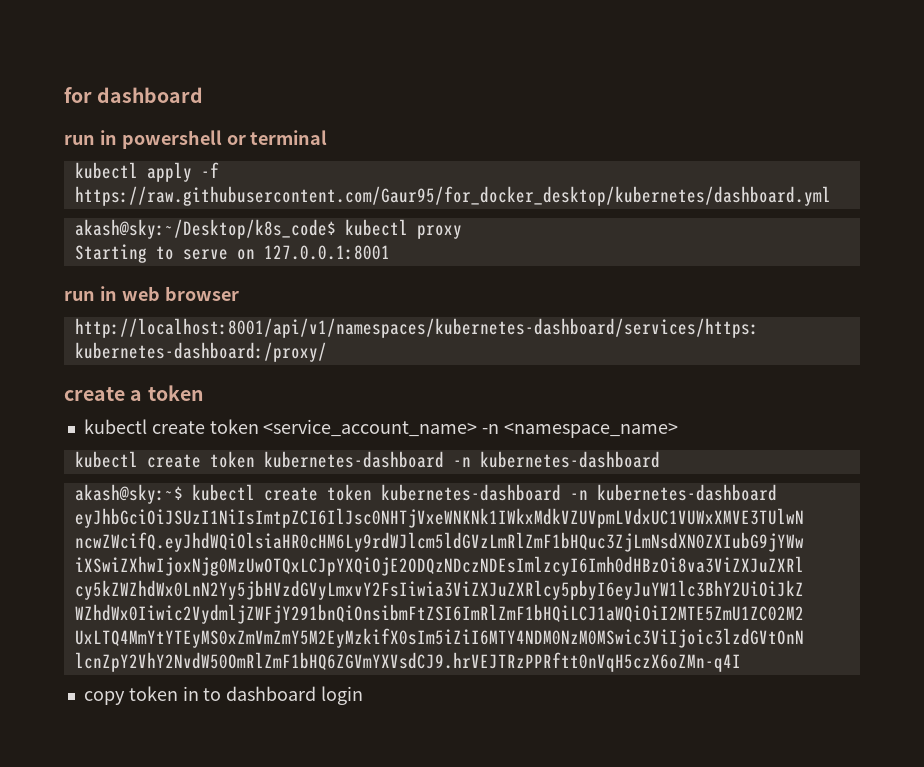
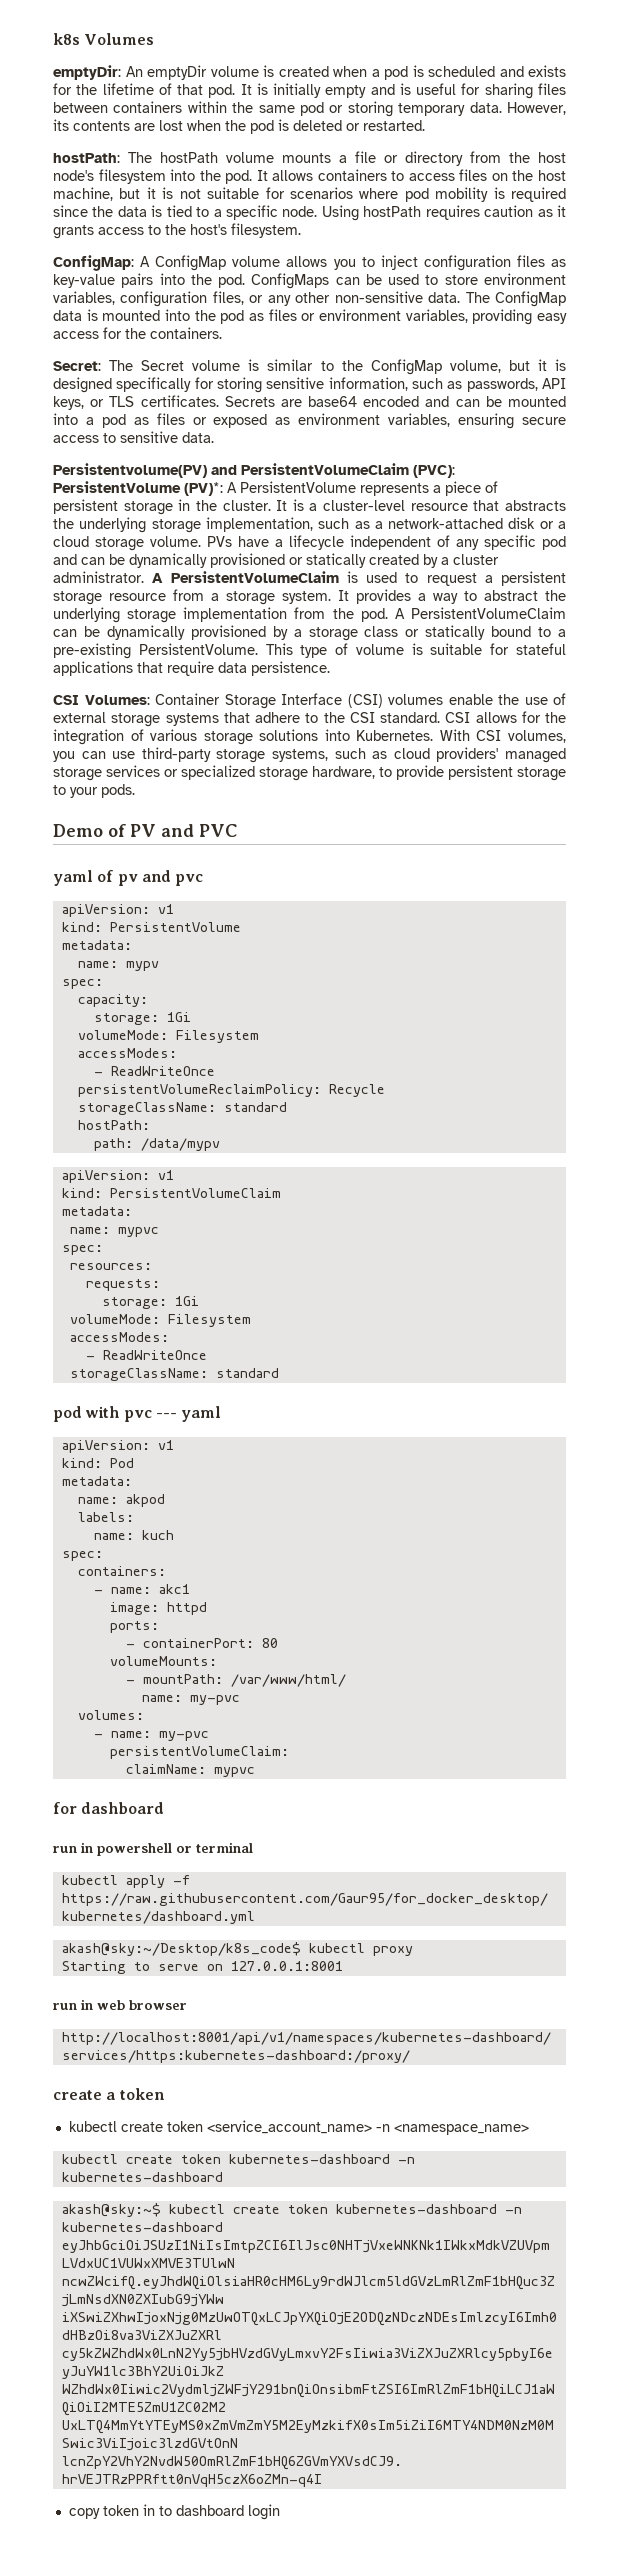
(64, 95) none -> [53,33,155,45] [53,65,566,80] [53,83,566,99] [53,101,566,117] [53,119,425,134] [53,151,566,166] [53,169,567,184] [53,187,566,202] [53,205,566,221] [53,223,301,239] [53,255,567,271] [53,273,566,289] [53,291,567,307] [53,309,567,325] [53,327,222,339] [53,359,566,375] [53,377,566,393] [53,395,566,410] [53,413,566,429] [53,431,214,443] [53,463,455,478] [53,481,498,496] [53,499,566,515] [53,517,566,533] [53,535,566,551] [53,553,499,568] [53,571,566,586] [53,589,566,605] [53,607,567,623] [53,625,566,641] [53,643,566,659] [53,661,330,676] [53,693,566,709] [53,711,566,727] [53,729,566,745] [53,747,567,763] [53,765,566,781] [53,784,135,798] [53,824,237,837] [53,870,204,886] [61,904,174,917] [61,922,241,932] [61,940,132,950] [77,961,159,971] [61,979,103,989] [77,994,148,1007] [93,1012,191,1025] [77,1030,259,1043] [77,1048,177,1058] [93,1066,215,1076] [77,1084,385,1097] [77,1102,287,1115] [77,1120,150,1130] [93,1138,220,1151] [61,1170,174,1183] [61,1188,281,1198] [61,1206,132,1216] [69,1227,159,1237] [61,1245,103,1255] [69,1263,152,1270] [85,1279,160,1291] [101,1296,199,1309] [69,1314,251,1327] [69,1332,169,1342] [85,1350,207,1360] [69,1368,279,1381] [53,1406,222,1422] [61,1440,174,1453] [61,1458,134,1468] [61,1476,132,1486] [77,1494,165,1507] [77,1512,134,1522] [93,1530,174,1540] [61,1551,103,1561] [77,1566,166,1576] [93,1584,190,1594] [109,1602,207,1615] [109,1621,159,1633] [125,1638,278,1648] [109,1656,217,1666] [125,1674,346,1687] [141,1695,240,1705] [77,1710,144,1720] [93,1731,209,1741] [109,1746,289,1759] [125,1764,255,1777] k8s Volumes // emptyDir: An emptyDir volume is created when a pod is scheduled and exists for the lifetime of that pod. It is initially empty and is useful for sharing files between containers within the same pod or storing temporary data. However, its contents are lost when the pod is deleted or restarted. // hostPath: The hostPath volume mounts a file or directory from the host node's filesystem into the pod. It allows containers to access files on the host machine, but it is not suitable for scenarios where pod mobility is required since the data is tied to a specific node. Using hostPath requires caution as it grants access to the host's filesystem. // ConfigMap: A ConfigMap volume allows you to inject configuration files as key-value pairs into the pod. ConfigMaps can be used to store environment variables, configuration files, or any other non-sensitive data. The ConfigMap data is mounted into the pod as files or environment variables, providing easy access for the containers. // Secret: The Secret volume is similar to the ConfigMap volume, but it is designed specifically for storing sensitive information, such as passwords, API keys, or TLS certificates. Secrets are base64 encoded and can be mounted into a pod as files or exposed as environment variables, ensuring secure access to sensitive data. // Persistentvolume(PV) and PersistentVolumeClaim (PVC): PersistentVolume (PV)*: A PersistentVolume represents a piece of persistent storage in the cluster. It is a cluster-level resource that abstracts the underlying storage implementation, such as a network-attached disk or a cloud storage volume. PVs have a lifecycle independent of any specific pod and can be dynamically provisioned or statically created by a cluster administrator. A PersistentVolumeClaim is used to request a persistent storage resource from a storage system. It provides a way to abstract the underlying storage implementation from the pod. A PersistentVolumeClaim can be dynamically provisioned by a storage class or statically bound to a pre-existing PersistentVolume. This type of volume is suitable for stateful applications that require data persistence. // CSI Volumes: Container Storage Interface (CSI) volumes enable the use of external storage systems that adhere to the CSI standard. CSI allows for the integration of various storage solutions into Kubernetes. With CSI volumes, you can use third-party storage systems, such as cloud providers' managed storage services or specialized storage hardware, to provide persistent storage to your pods. // Demo of PV and PVC // yaml of pv and pvc // apiVersion: v1 // kind: PersistentVolume // metadata: // name: mypv // spec: // capacity: // storage: 1Gi // volumeMode: Filesystem // accessModes: // - ReadWriteOnce // persistentVolumeReclaimPolicy: Recycle // storageClassName: standard // hostPath: // path: /data/mypv // apiVersion: v1 // kind: PersistentVolumeClaim // metadata: // name: mypvc // spec: // resources: // requests: // storage: 1Gi // volumeMode: Filesystem // accessModes: // - ReadWriteOnce // storageClassName: standard // pod with pvc --- yaml // apiVersion: v1 // kind: Pod // metadata: // name: akpod // labels: // name: kuch // spec: // containers: // - name: akc1 // image: httpd // ports: // - containerPort: 80 // volumeMounts: // - mountPath: /var/www/html/ // name: my-pvc // volumes: // - name: my-pvc // persistentVolumeClaim: // claimName: mypvc //

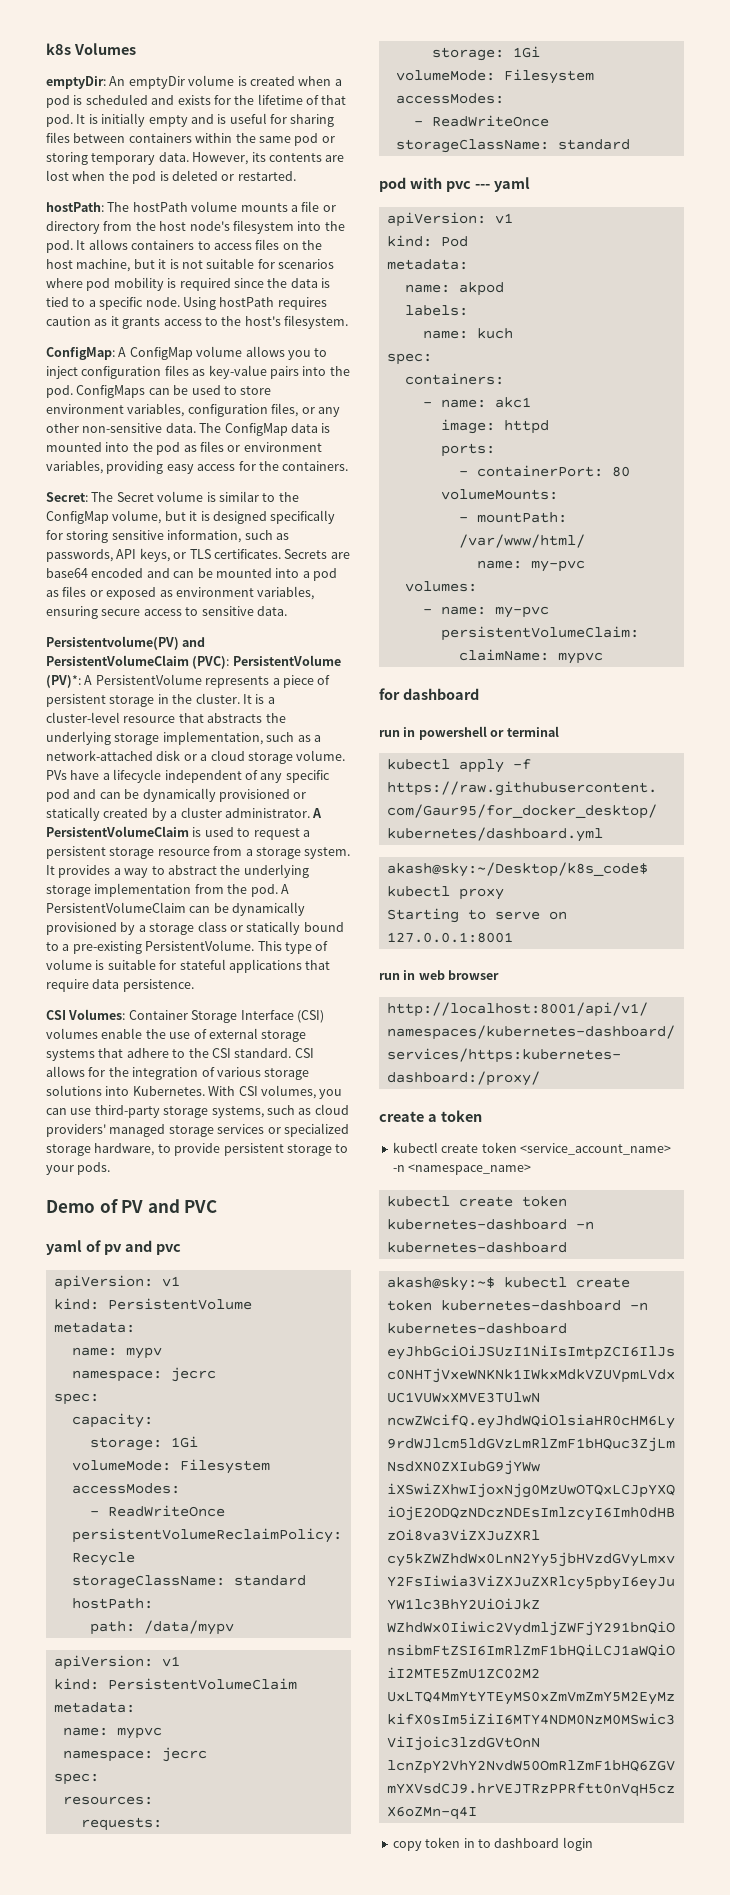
(159, 966) none -> [71,1367,216,1382] // namespace: jecrc
(159, 1232) none -> [62,1747,207,1762] // namespace: jecrc

